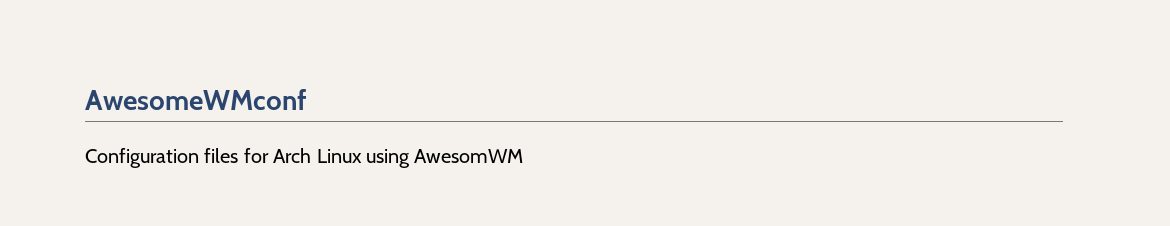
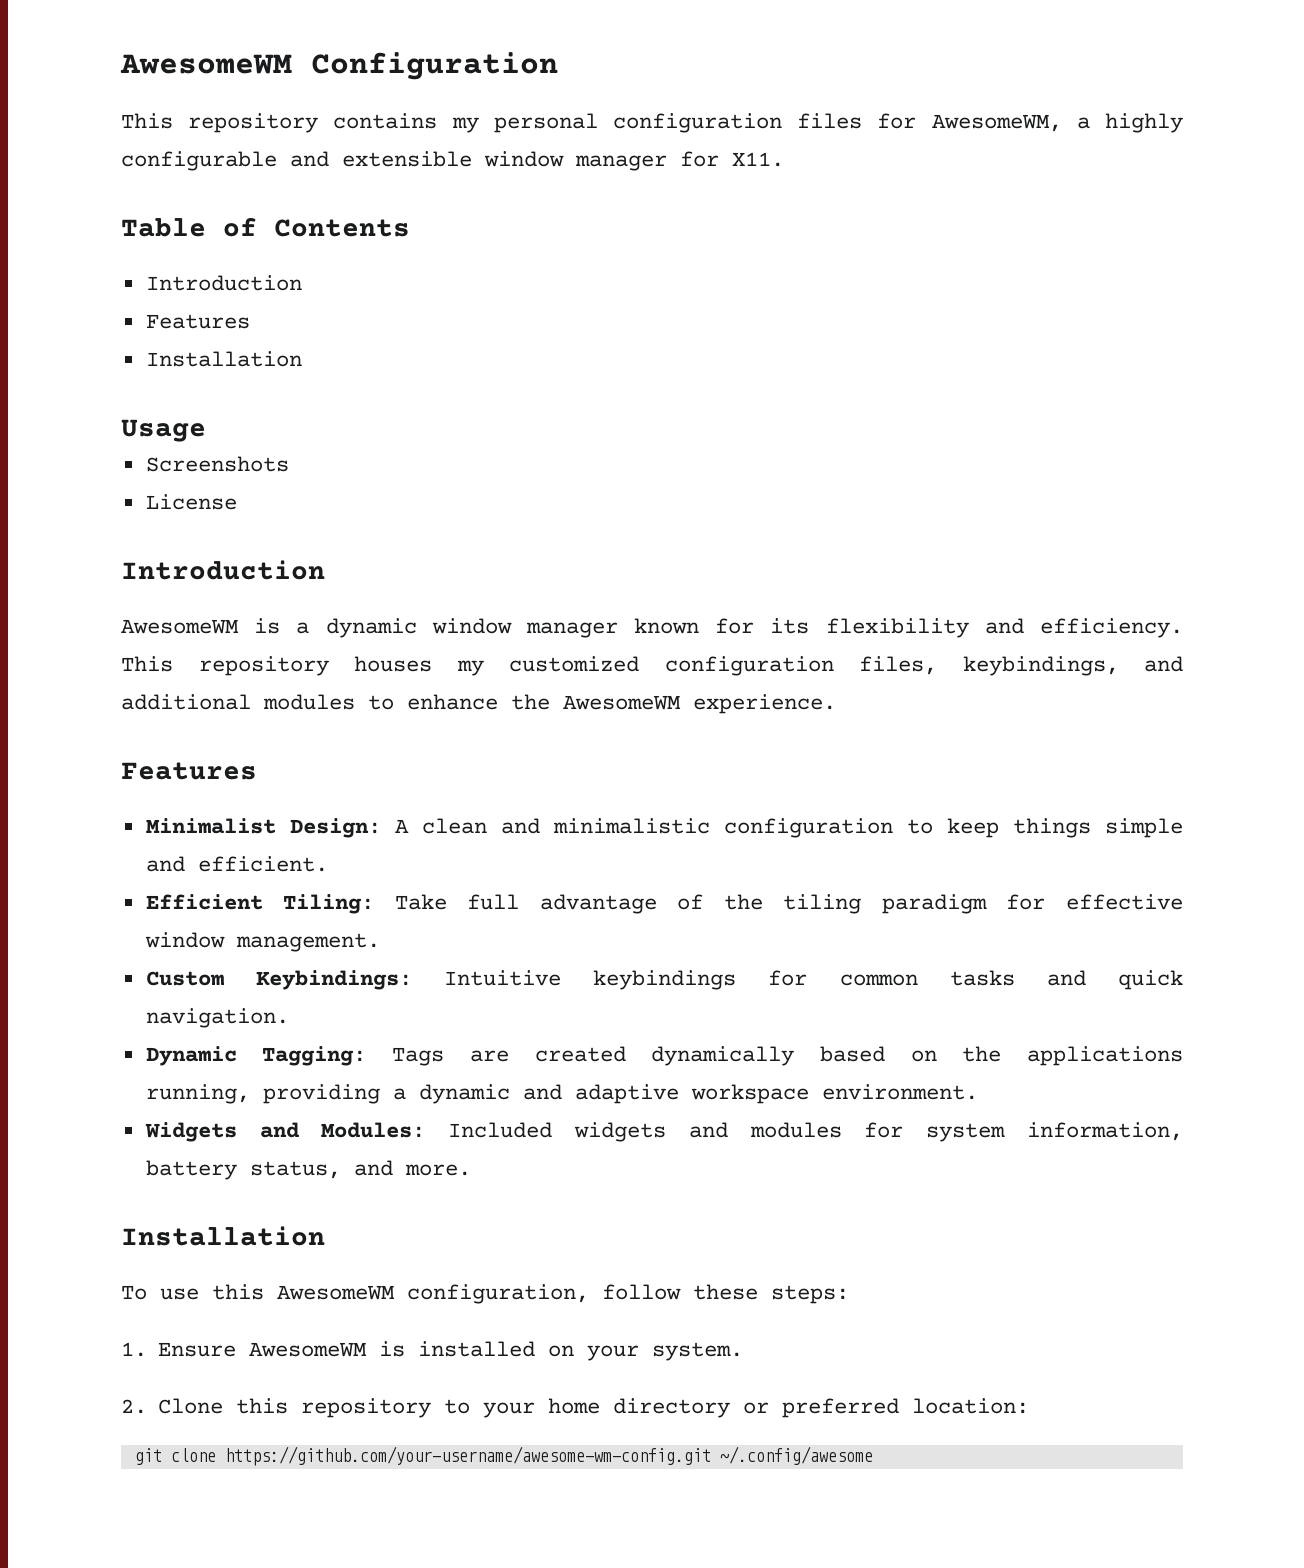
[85,89,307,110] [85,148,524,168] AwesomeWMconf // Configuration files for Arch Linux using AwesomWM -> [120,52,558,80] [121,113,1184,133] [121,151,784,171] [121,218,410,237] [145,275,302,291] [145,314,250,329] [145,351,302,367] [121,419,206,442] [145,456,289,472] [145,494,237,510] [121,560,325,580] [121,618,1183,638] [121,656,1183,676] [121,694,836,714] [121,762,257,780] [145,818,1183,838] [145,856,328,872] [145,894,1183,914] [144,932,380,952] [145,970,1183,990] [145,1008,289,1028] [145,1046,1183,1066] [145,1084,978,1104] [144,1122,1183,1142] [145,1160,471,1180] [121,1226,325,1246] [121,1284,849,1304] [121,1341,744,1361] [121,1398,1030,1418] [134,1446,873,1466] AwesomeWM Configuration // This repository contains my personal configuration files for AwesomeWM, a highly configurable and extensible window manager for X11. // Table of Contents // Introduction // Features // Installation // Usage // Screenshots // License // Introduction // AwesomeWM is a dynamic window manager known for its flexibility and efficiency. This repository houses my customized configuration files, keybindings, and additional modules to enhance the AwesomeWM experience. // Features // Minimalist Design: A clean and minimalistic configuration to keep things simple and efficient. // Efficient Tiling: Take full advantage of the tiling paradigm for effective window management. // Custom Keybindings: Intuitive keybindings for common tasks and quick navigation. // Dynamic Tagging: Tags are created dynamically based on the applications running, providing a dynamic and adaptive workspace environment. // Widgets and Modules: Included widgets and modules for system information, battery status, and more. // Installation // To use this AwesomeWM configuration, follow these steps: // 1. Ensure AwesomeWM is installed on your system. // 2. Clone this repository to your home directory or preferred location: // git clone https://github.com/your-username/awesome-wm-config.git ~/.config/awesome

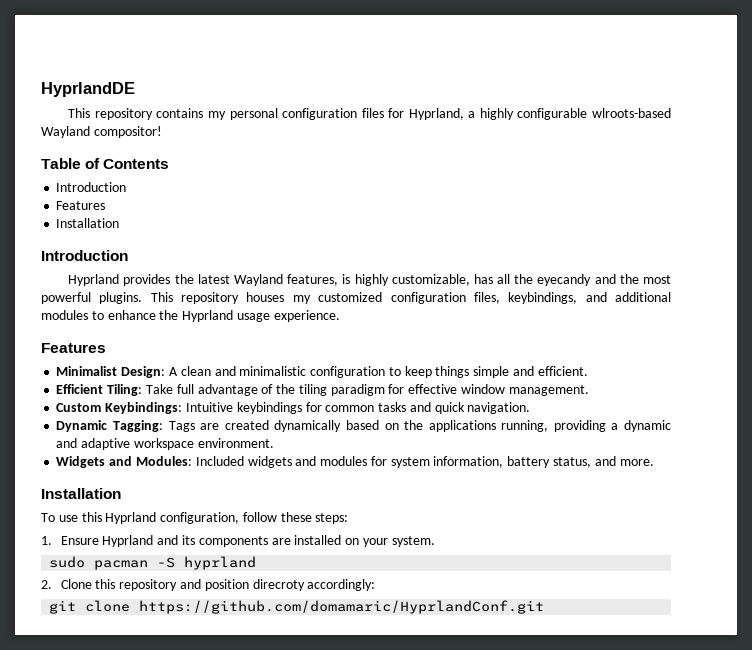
[120,52,558,80] AwesomeWM Configuration -> [41,82,135,97] HyprlandDE
[931,114,1062,132] AwesomeWM, -> [408,108,464,120] Hyprland,
[290,151,784,171] and extensible window manager for X11. -> [591,108,671,118] [41,126,162,138] wlroots-based Wayland compositor!
[121,419,206,442] [145,456,289,472] [145,494,237,510] [121,560,325,580] [121,618,1183,638] Usage // Screenshots // License // Introduction // AwesomeWM is a dynamic window manager known for its flexibility and efficiency. -> [41,250,128,261] [68,274,671,286] [41,292,143,304] Introduction // Hyprland provides the latest Wayland features, is highly customizable, has all the eyecandy and the most powerful plugins.
[563,695,681,710] AwesomeWM -> [182,310,270,322] Hyprland usage
[277,1285,395,1300] AwesomeWM -> [105,512,157,524] Hyprland
[249,1341,406,1357] AwesomeWM is -> [102,535,291,547] Hyprland and its components are
(744, 1351) none -> [49,556,257,570] // sudo pacman -S hyprland
[444,1398,1030,1418] to your home directory or preferred location: -> [179,579,376,591] and position direcroty accordingly:
[224,1446,873,1466] https://github.com/your-username/awesome-wm-config.git ~/.config/awesome -> [139,600,545,614] https://github.com/domamaric/HyprlandConf.git

